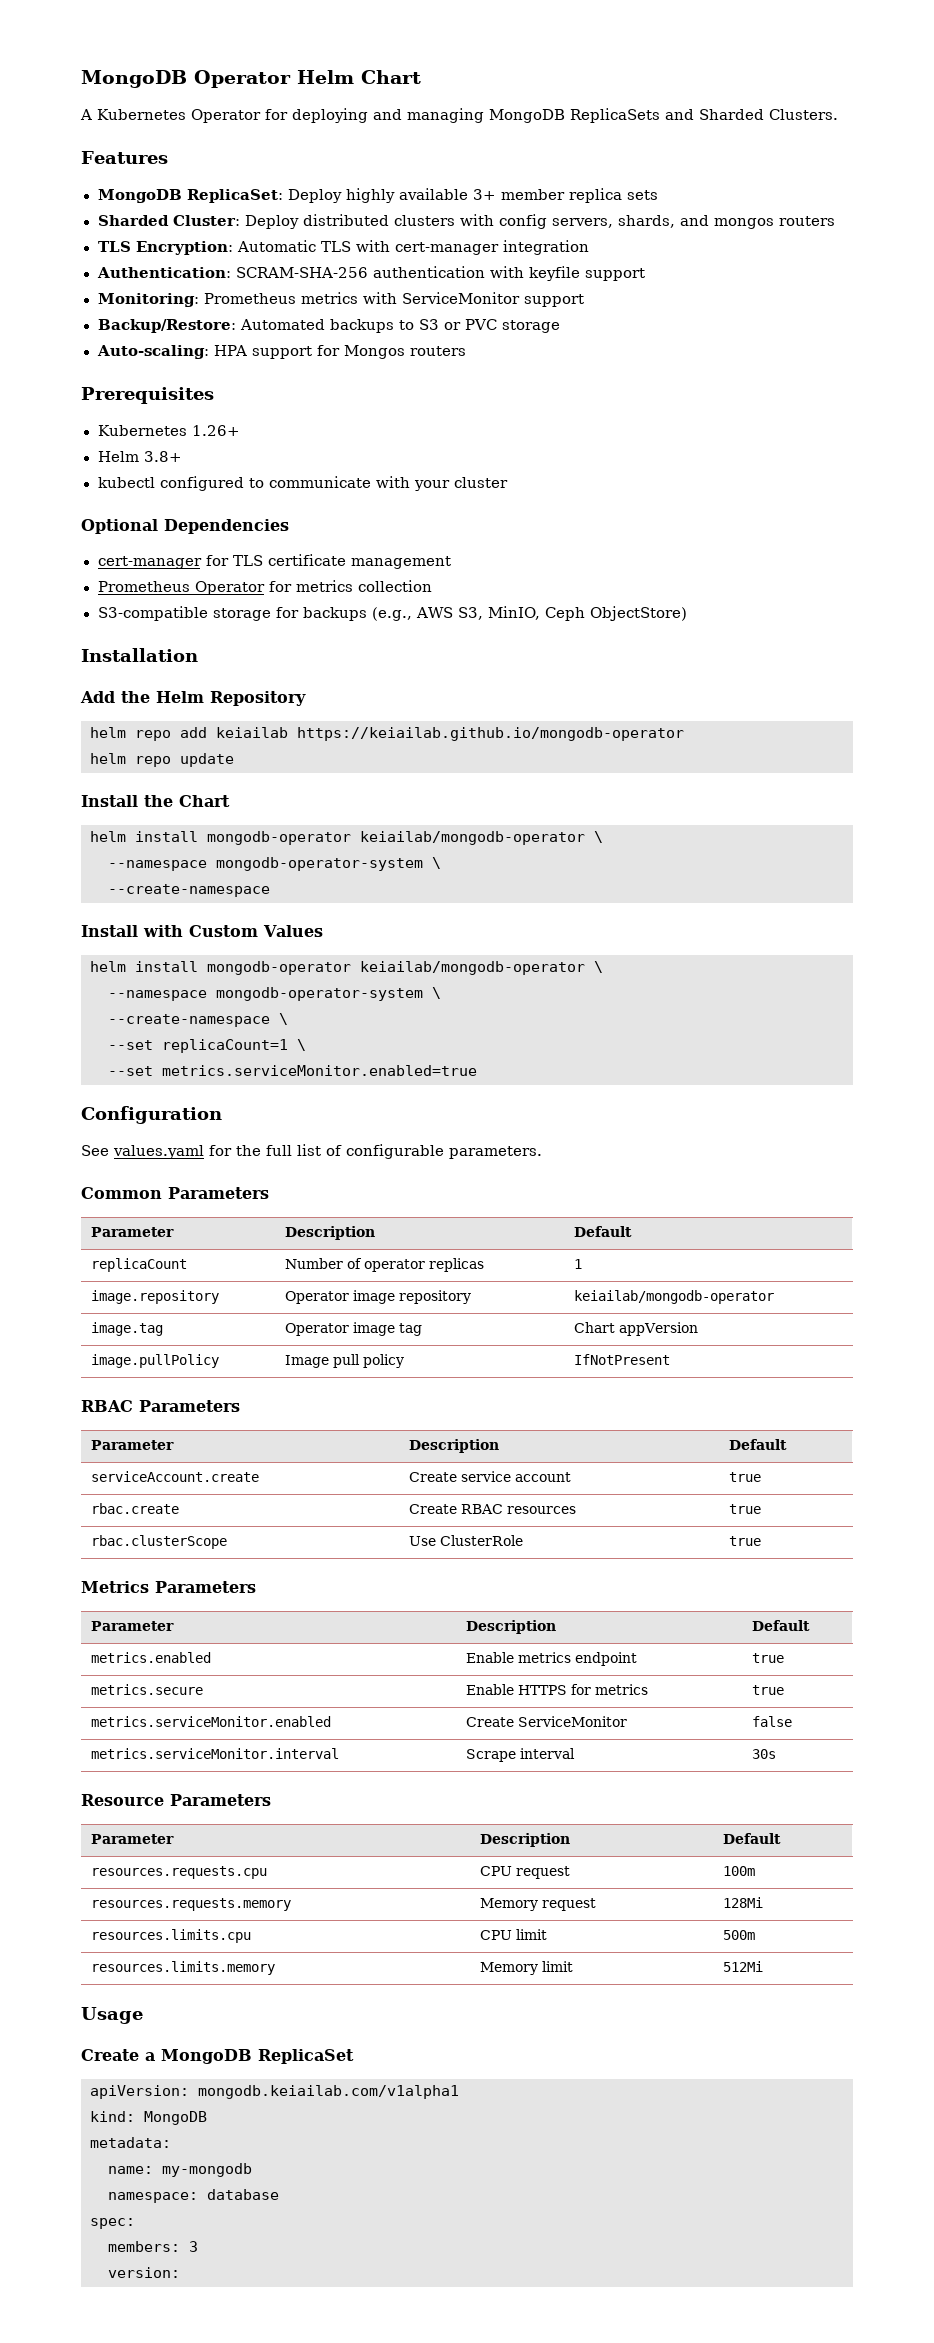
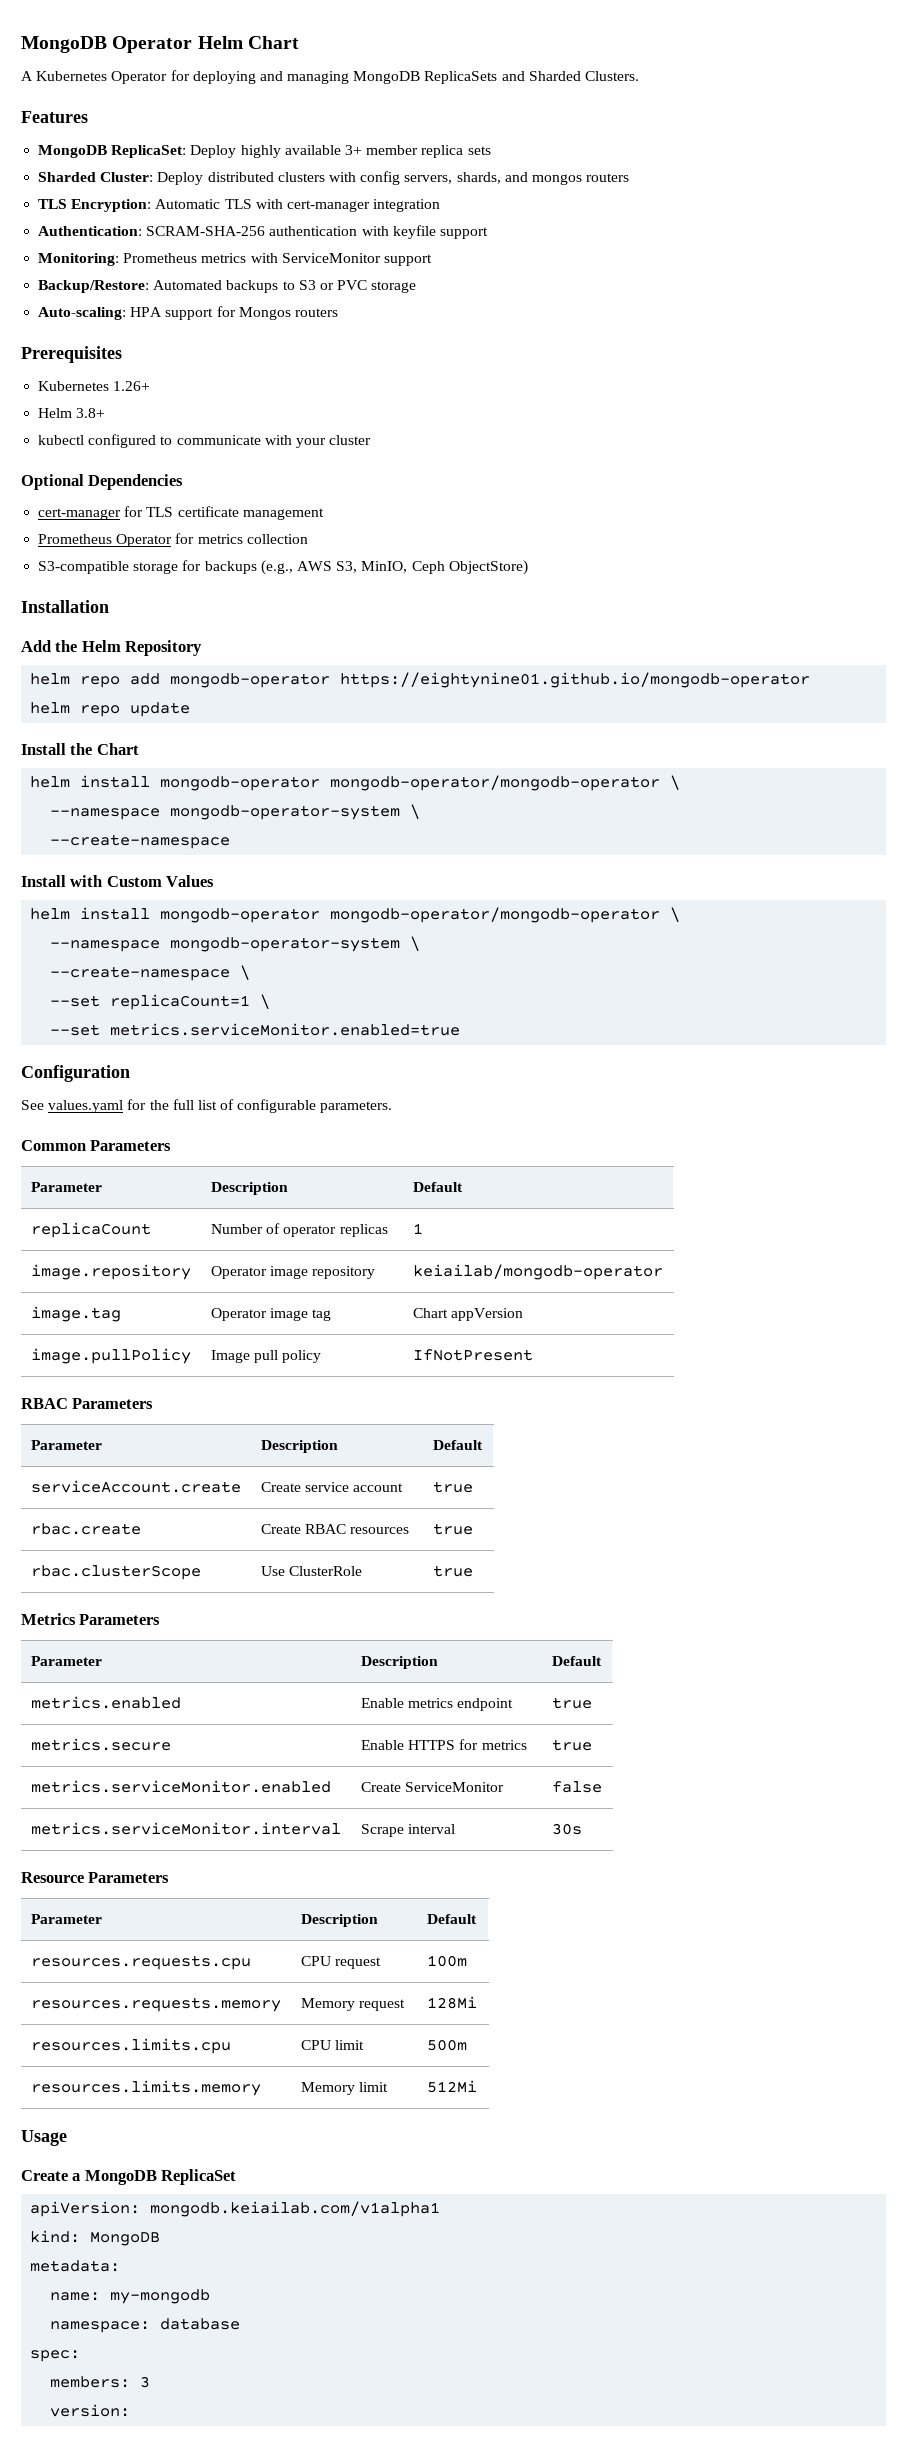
[216,727,684,741] keiailab https://keiailab.github.io/mongodb-operator -> [170,672,811,688] mongodb-operator https://eightynine01.github.io/mongodb-operator
[360,831,585,845] keiailab/mongodb-operator -> [330,775,661,791] mongodb-operator/mongodb-operator
[360,961,585,975] keiailab/mongodb-operator -> [330,907,661,923] mongodb-operator/mongodb-operator

